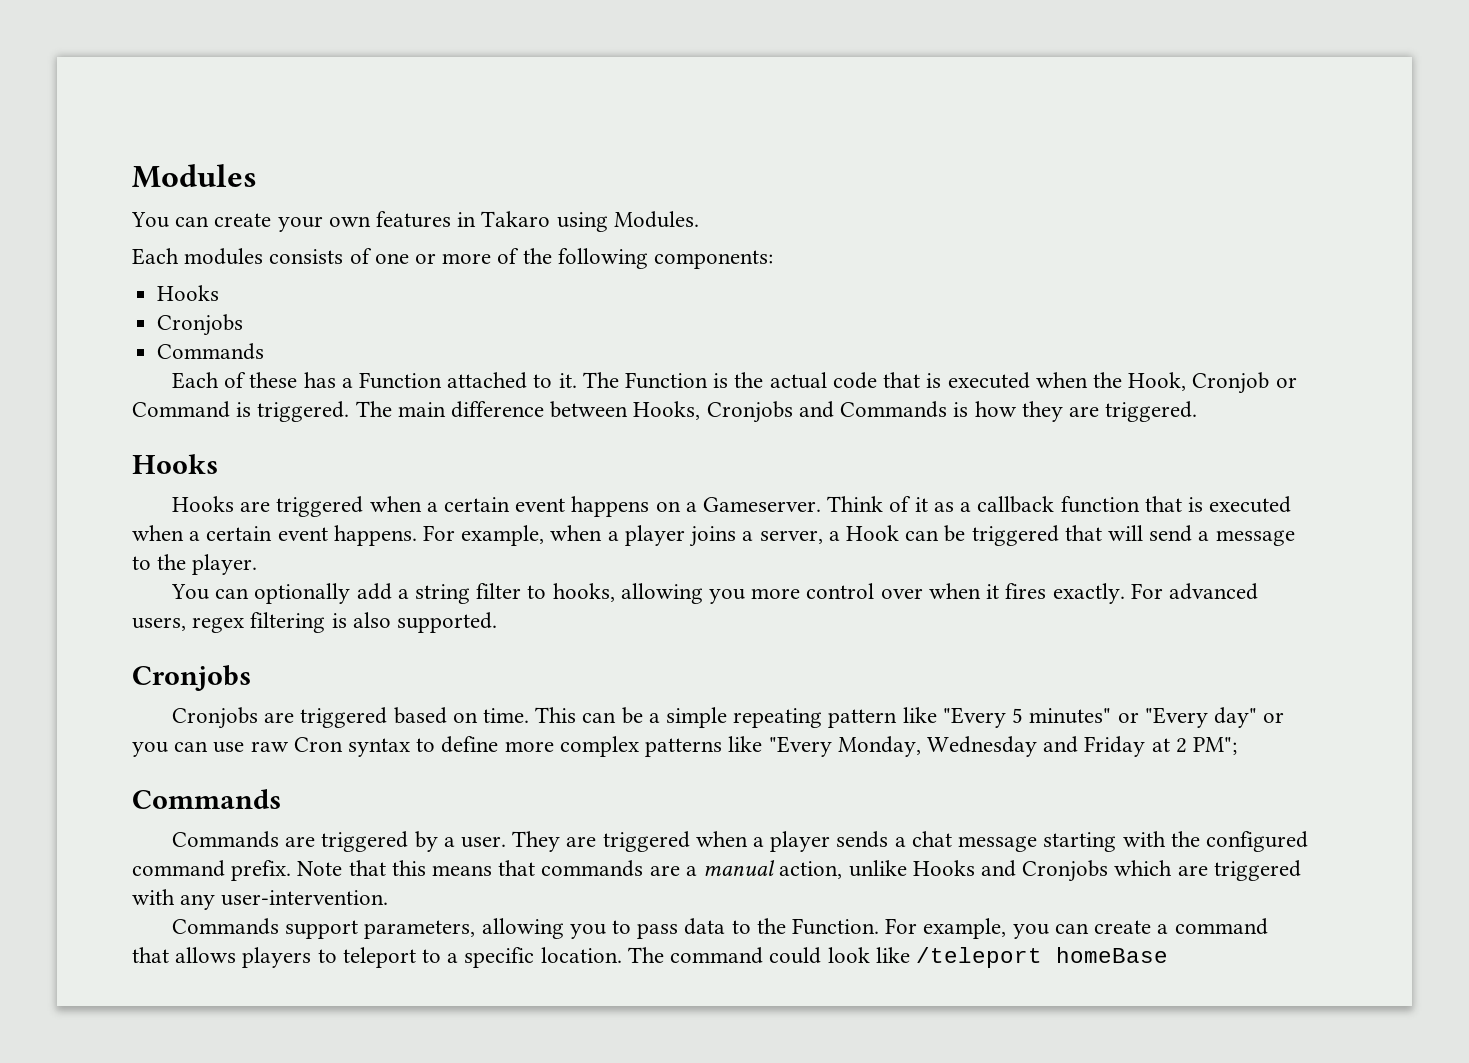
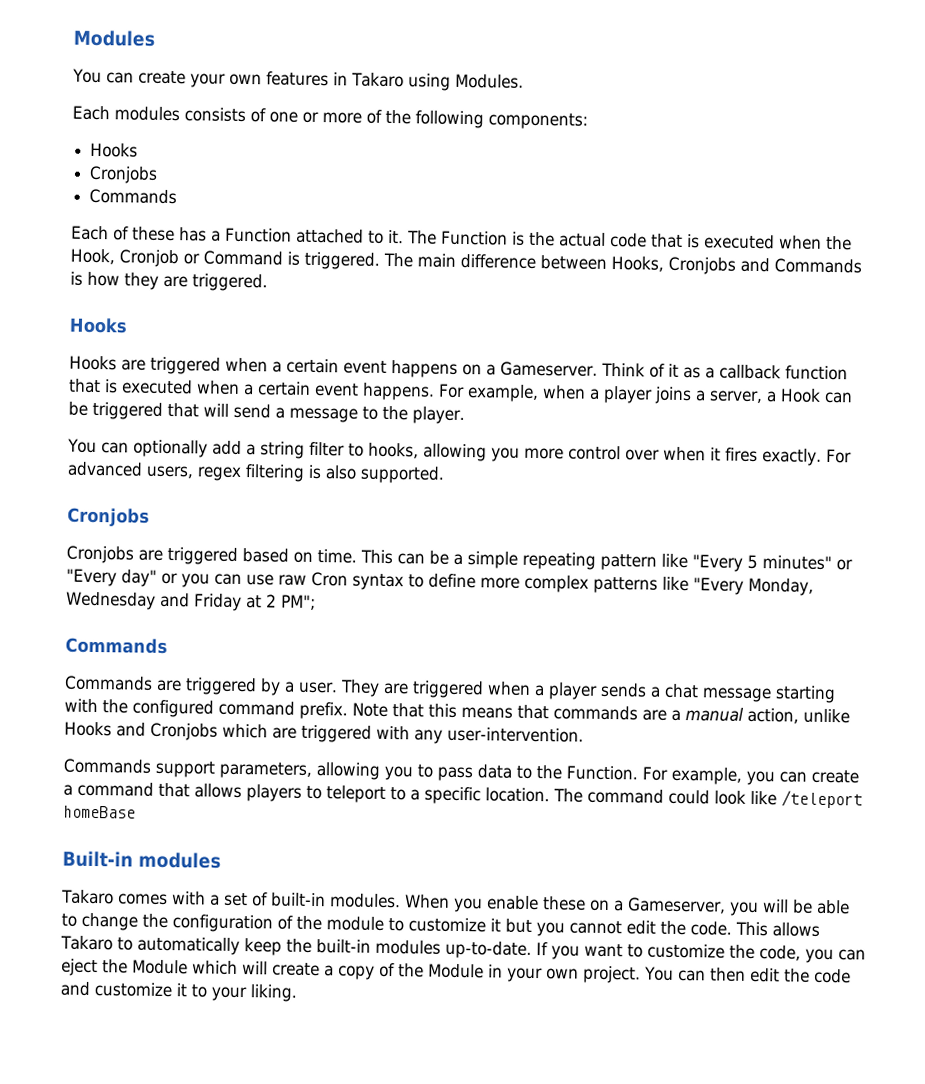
(1168, 955) none -> [62,850,221,869] [61,889,850,917] [61,912,820,937] [60,935,866,964] [61,958,851,984] [60,981,297,1002] // Built-in modules // Takaro comes with a set of built-in modules. When you enable these on a Gameserver, you will be able to change the configuration of the module to customize it but you cannot edit the code. This allows Takaro to automatically keep the built-in modules up-to-date. If you want to customize the code, you can eject the Module which will create a copy of the Module in your own project. You can then edit the code and customize it to your liking.

